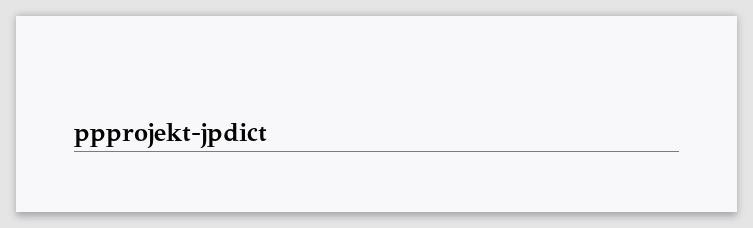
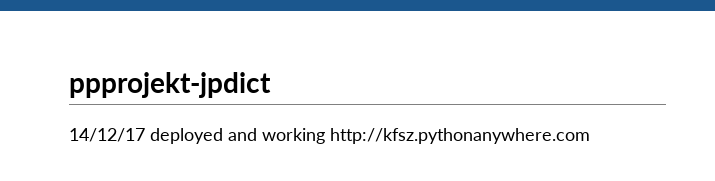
(267, 135) none -> [69,128,590,144] // 14/12/17 deployed and working http://kfsz.pythonanywhere.com

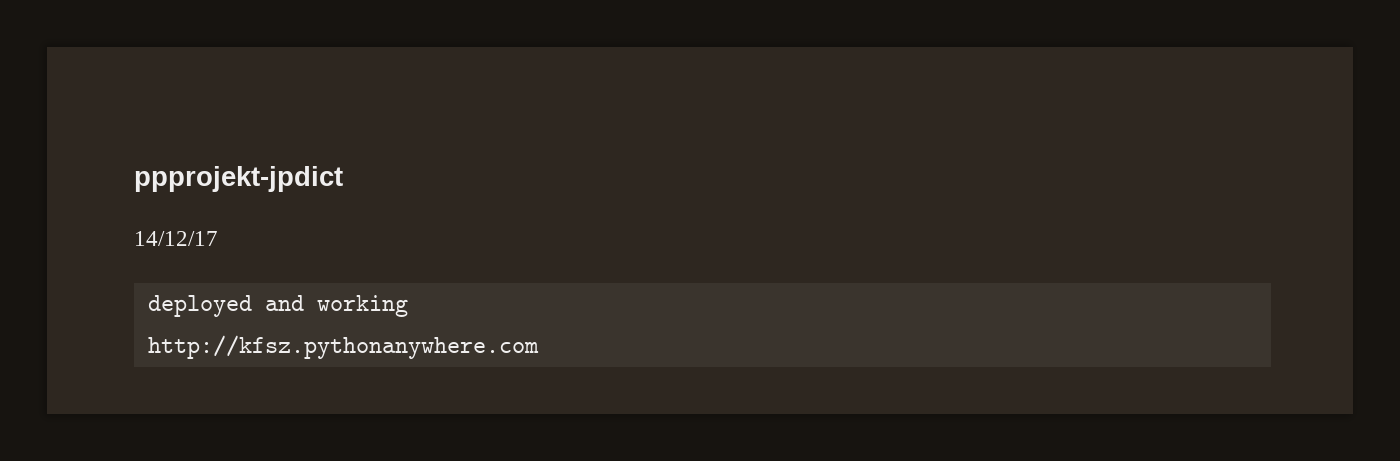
(145, 135) none -> (218, 238) //
(325, 136) none -> (408, 306) //

